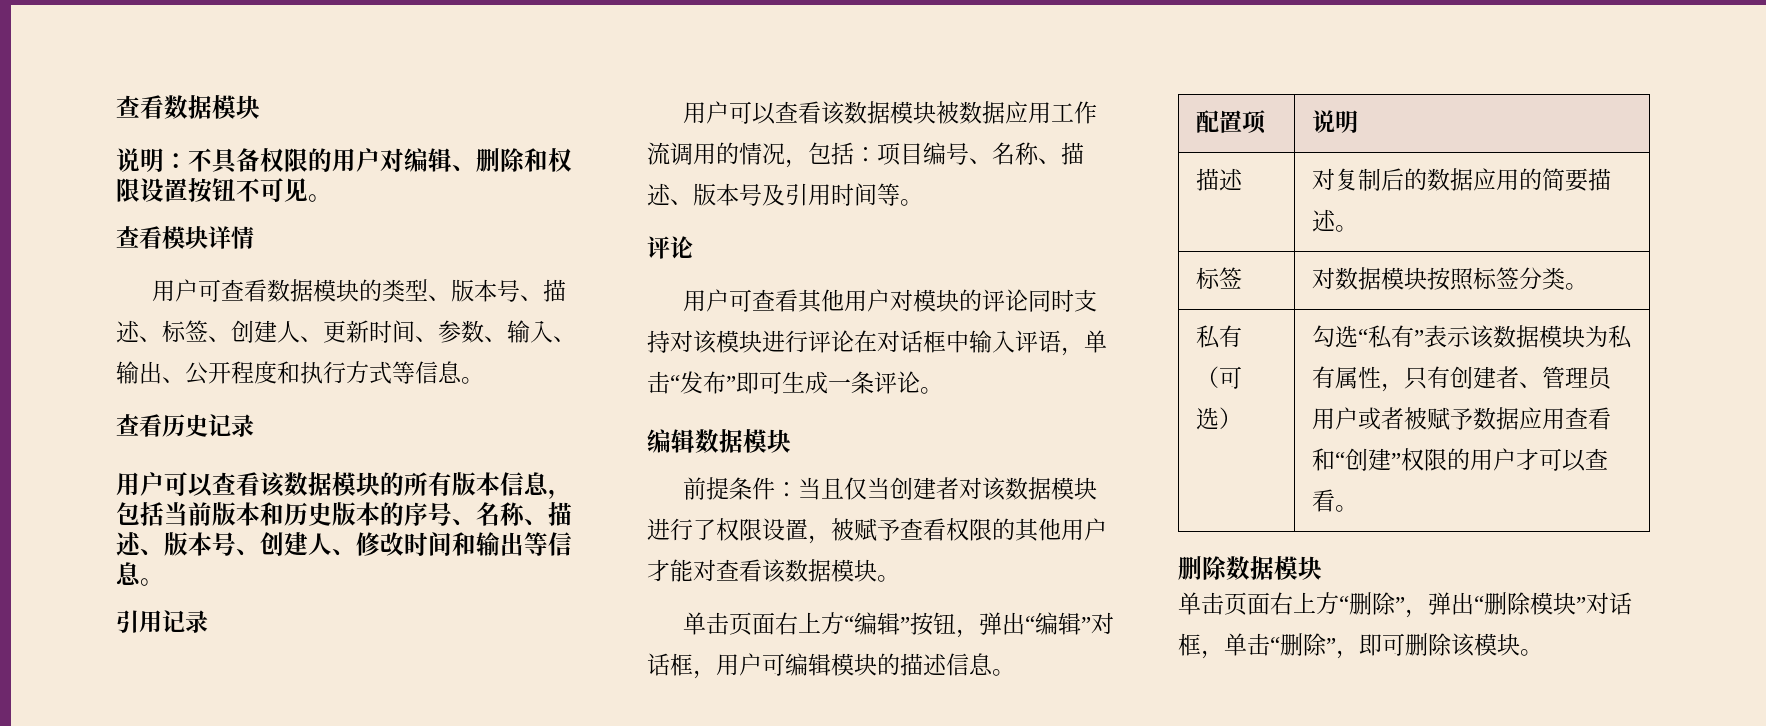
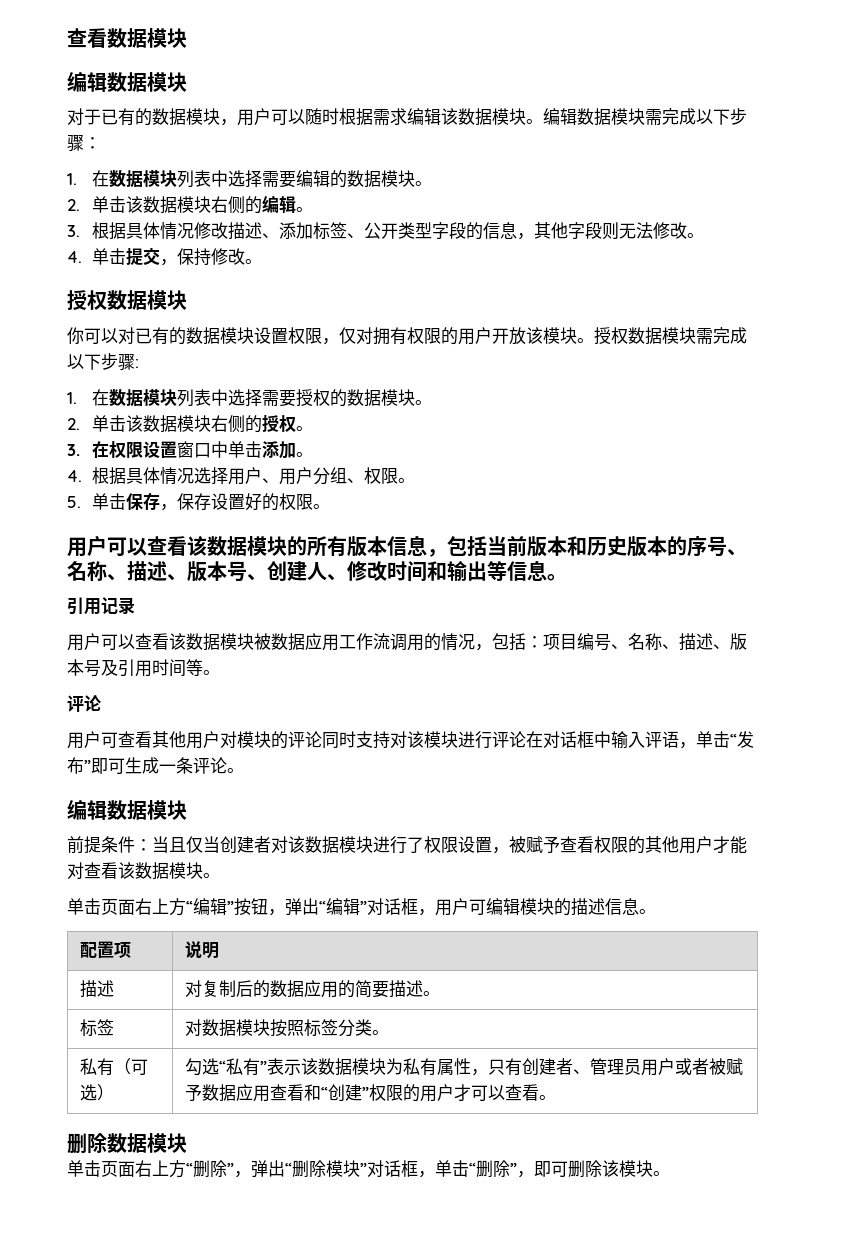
[116,148,572,174] [116,178,332,203] [116,226,254,249] [151,279,566,302] [116,320,576,343] [116,361,484,385] [116,414,254,437] 说明：不具备权限的用户对编辑、删除和权限设置按钮不可见。 // 查看模块详情 // 用户可查看数据模块的类型、版本号、描述、标签、创建人、更新时间、参数、输入、输出、公开程度和执行方式等信息。 // 查看历史记录 -> [67,71,187,92] [67,108,747,126] [67,134,101,152] [67,170,432,188] [67,195,313,214] [67,222,704,240] [67,248,262,266] [67,290,187,310] [67,327,747,345] [67,353,139,371] [67,389,432,407] [67,415,313,433] [67,441,313,459] [67,467,415,485] [67,492,330,511] 编辑数据模块 // 对于已有的数据模块，用户可以随时根据需求编辑该数据模块。编辑数据模块需完成以下步骤： // 1.在数据模块列表中选择需要编辑的数据模块。 // 2.单击该数据模块右侧的编辑。 // 3.根据具体情况修改描述、添加标签、公开类型字段的信息，其他字段则无法修改。 // 4.单击提交，保持修改。 // 授权数据模块 // 你可以对已有的数据模块设置权限，仅对拥有权限的用户开放该模块。授权数据模块需完成以下步骤: // 1.在数据模块列表中选择需要授权的数据模块。 // 2.单击该数据模块右侧的授权。 // 3.在权限设置窗口中单击添加。 // 4.根据具体情况选择用户、用户分组、权限。 // 5.单击保存，保存设置好的权限。

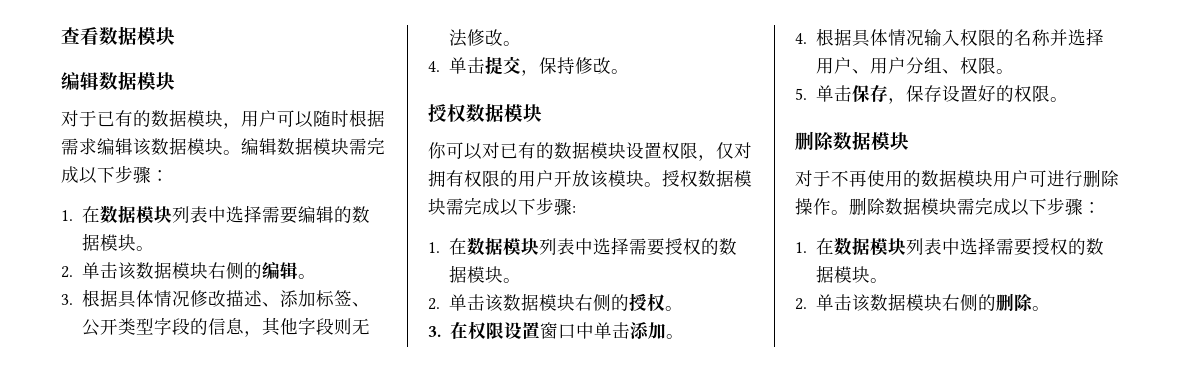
(194, 476) none -> [923,29,1068,46] 输入权限的名称并
[67,535,747,557] [67,560,567,582] [67,597,135,615] [67,633,747,651] [67,659,220,677] [67,695,101,712] [67,731,754,749] [67,757,244,774] [67,799,187,820] [67,836,747,854] [67,862,220,880] [67,898,656,916] [79,941,131,959] [184,941,219,959] [79,980,114,998] [184,980,440,998] [79,1019,114,1037] [184,1019,389,1037] [79,1058,148,1076] [79,1084,114,1101] [184,1058,743,1076] [184,1084,556,1102] [67,1133,187,1154] [67,1160,653,1178] 用户可以查看该数据模块的所有版本信息，包括当前版本和历史版本的序号、名称、描述、版本号、创建人、修改时间和输出等信息。 // 引用记录 // 用户可以查看该数据模块被数据应用工作流调用的情况，包括：项目编号、名称、描述、版本号及引用时间等。 // 评论 // 用户可查看其他用户对模块的评论同时支持对该模块进行评论在对话框中输入评语，单击“发布”即可生成一条评论。 // 编辑数据模块 // 前提条件：当且仅当创建者对该数据模块进行了权限设置，被赋予查看权限的其他用户才能对查看该数据模块。 // 单击页面右上方“编辑”按钮，弹出“编辑”对话框，用户可编辑模块的描述信息。 // 配置项 | 说明 // 描述 | 对复制后的数据应用的简要描述。 // 标签 | 对数据模块按照标签分类。 // 私有（可选） | 勾选“私有”表示该数据模块为私有属性，只有创建者、管理员用户或者被赋予数据应用查看和“创建”权限的用户才可以查看。 // 删除数据模块 // 单击页面右上方“删除”，弹出“删除模块”对话框，单击“删除”，即可删除该模块 -> [795,131,909,151] [795,169,1119,187] [795,197,1101,216] [795,237,1104,256] [815,265,888,283] [795,293,1033,312] 删除数据模块 // 对于不再使用的数据模块用户可进行删除操作。删除数据模块需完成以下步骤： // 1.在数据模块列表中选择需要授权的数据模块。 // 2.单击该数据模块右侧的删除

